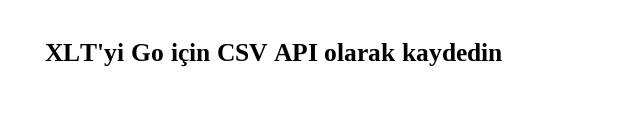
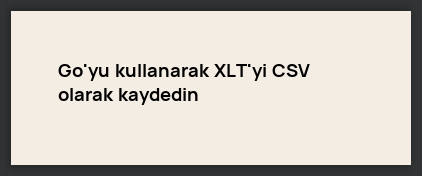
[45,43,318,67] XLT'yi Go için CSV API -> [58,64,310,81] Go'yu kullanarak XLT'yi CSV

